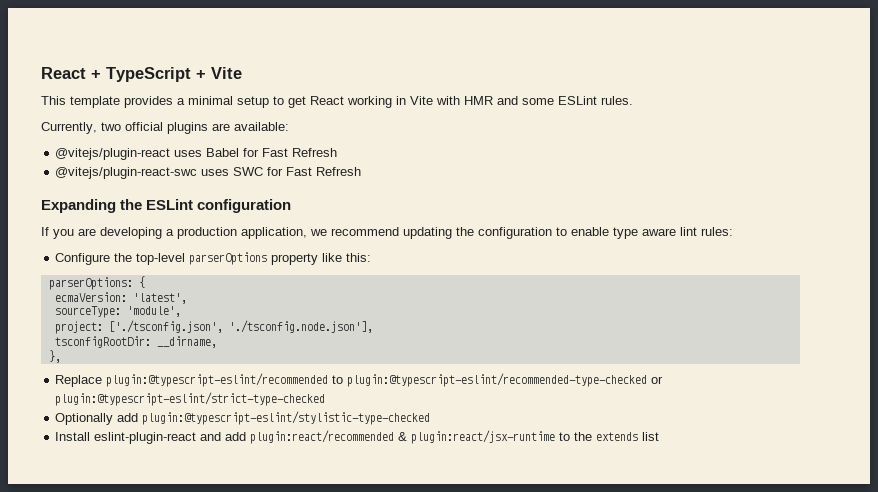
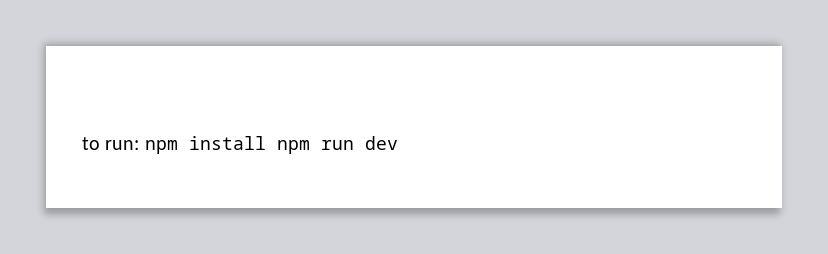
[41,67,242,82] [41,96,633,108] [41,122,289,134] [55,148,338,160] [55,167,362,179] [41,199,292,213] [41,227,733,239] [55,252,372,265] [48,276,145,290] [54,292,187,304] [54,306,181,318] [54,320,373,334] [54,336,217,348] [48,350,61,363] [55,373,664,387] [55,392,326,406] [55,411,431,425] [55,430,660,444] React + TypeScript + Vite // This template provides a minimal setup to get React working in Vite with HMR and some ESLint rules. // Currently, two official plugins are available: // @vitejs/plugin-react uses Babel for Fast Refresh // @vitejs/plugin-react-swc uses SWC for Fast Refresh // Expanding the ESLint configuration // If you are developing a production application, we recommend updating the configuration to enable type aware lint rules: // Configure the top-level parserOptions property like this: // parserOptions: { // ecmaVersion: 'latest', // sourceType: 'module', // project: ['./tsconfig.json', './tsconfig.node.json'], // tsconfigRootDir: __dirname, // }, // Replace plugin:@typescript-eslint/recommended to plugin:@typescript-eslint/recommended-type-checked or plugin:@typescript-eslint/strict-type-checked // Optionally add plugin:@typescript-eslint/stylistic-type-checked // Install eslint-plugin-react and add plugin:react/recommended & plugin:react/jsx-runtime to the extends list -> [82,136,398,154] to run: npm install npm run dev

